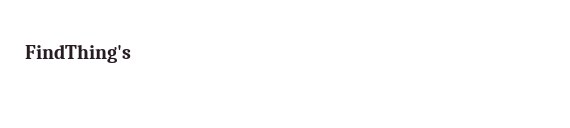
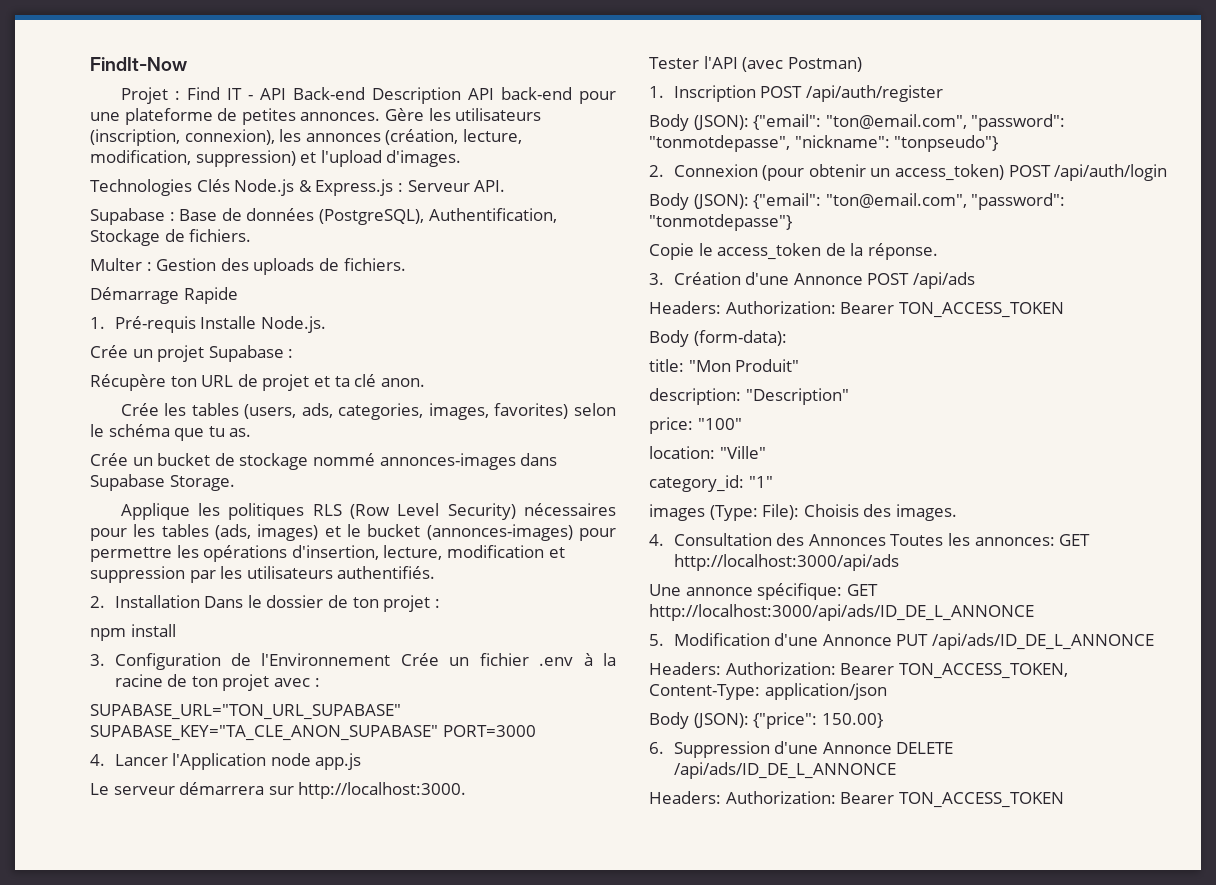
[25,44,131,63] FindThing's -> [90,57,187,71] [120,87,616,104] [90,108,542,125] [90,129,522,146] [90,150,462,167] [90,179,506,196] [90,208,557,225] [90,229,252,246] [90,258,406,275] [90,287,238,304] [90,316,326,333] [90,345,294,362] [90,374,425,391] [120,403,616,420] [90,424,252,441] [90,453,558,470] [90,474,235,491] [120,503,616,520] [90,524,616,541] [90,545,565,562] [90,566,436,583] [90,595,440,612] [90,624,176,641] [90,653,616,670] [114,674,320,691] [90,704,401,720] [90,725,536,741] [90,753,362,770] [90,782,467,799] [649,56,862,72] [649,85,943,102] [649,114,1066,131] [649,135,999,152] [649,164,1168,181] [649,193,1066,210] [649,214,792,231] [649,243,938,260] [649,272,975,289] [649,301,1064,318] [649,330,787,347] [649,359,800,372] [649,388,849,405] [649,417,742,434] [649,446,766,459] [649,475,773,492] [649,504,957,521] [649,533,1091,546] [673,554,899,571] [649,583,878,600] [649,604,1034,621] [649,633,1154,650] [649,662,1068,679] [649,683,887,700] [649,712,883,729] [649,741,954,758] [673,762,896,779] [649,791,1064,808] FindIt-Now // Projet : Find IT - API Back-end Description API back-end pour une plateforme de petites annonces. Gère les utilisateurs (inscription, connexion), les annonces (création, lecture, modification, suppression) et l'upload d'images. // Technologies Clés Node.js & Express.js : Serveur API. // Supabase : Base de données (PostgreSQL), Authentification, Stockage de fichiers. // Multer : Gestion des uploads de fichiers. // Démarrage Rapide // 1. Pré-requis Installe Node.js. // Crée un projet Supabase : // Récupère ton URL de projet et ta clé anon. // Crée les tables (users, ads, categories, images, favorites) selon le schéma que tu as. // Crée un bucket de stockage nommé annonces-images dans Supabase Storage. // Applique les politiques RLS (Row Level Security) nécessaires pour les tables (ads, images) et le bucket (annonces-images) pour permettre les opérations d'insertion, lecture, modification et suppression par les utilisateurs authentifiés. // 2. Installation Dans le dossier de ton projet : // npm install // 3. Configuration de l'Environnement Crée un fichier .env à la racine de ton projet avec : // SUPABASE_URL="TON_URL_SUPABASE" SUPABASE_KEY="TA_CLE_ANON_SUPABASE" PORT=3000 // 4. Lancer l'Application node app.js // Le serveur démarrera sur http://localhost:3000. // Tester l'API (avec Postman) // 1. Inscription POST /api/auth/register // Body (JSON): {"email": "ton@email.com", "password": "tonmotdepasse", "nickname": "tonpseudo"} // 2. Connexion (pour obtenir un access_token) POST /api/auth/login // Body (JSON): {"email": "ton@email.com", "password": "tonmotdepasse"} // Copie le access_token de la réponse. // 3. Création d'une Annonce POST /api/ads // Headers: Authorization: Bearer TON_ACCESS_TOKEN // Body (form-data): // title: "Mon Produit" // description: "Description" // price: "100" // location: "Ville" // category_id: "1" // images (Type: File): Choisis des images. // 4. Consultation des Annonces Toutes les annonces: GET http://localhost:3000/api/ads // Une annonce spécifique: GET http://localhost:3000/api/ads/ID_DE_L_ANNONCE // 5. Modification d'une Annonce PUT /api/ads/ID_DE_L_ANNONCE // Headers: Authorization: Bearer TON_ACCESS_TOKEN, Content-Type: application/json // Body (JSON): {"price": 150.00} // 6. Suppression d'une Annonce DELETE /api/ads/ID_DE_L_ANNONCE // Headers: Authorization: Bearer TON_ACCESS_TOKEN

